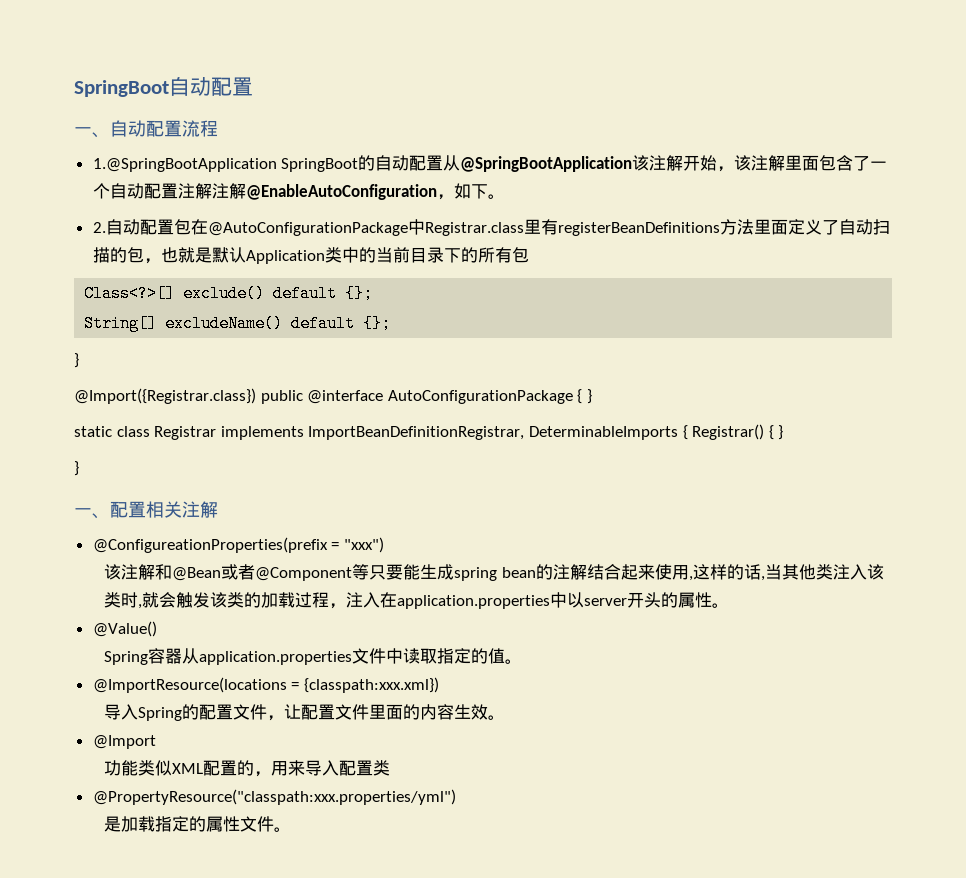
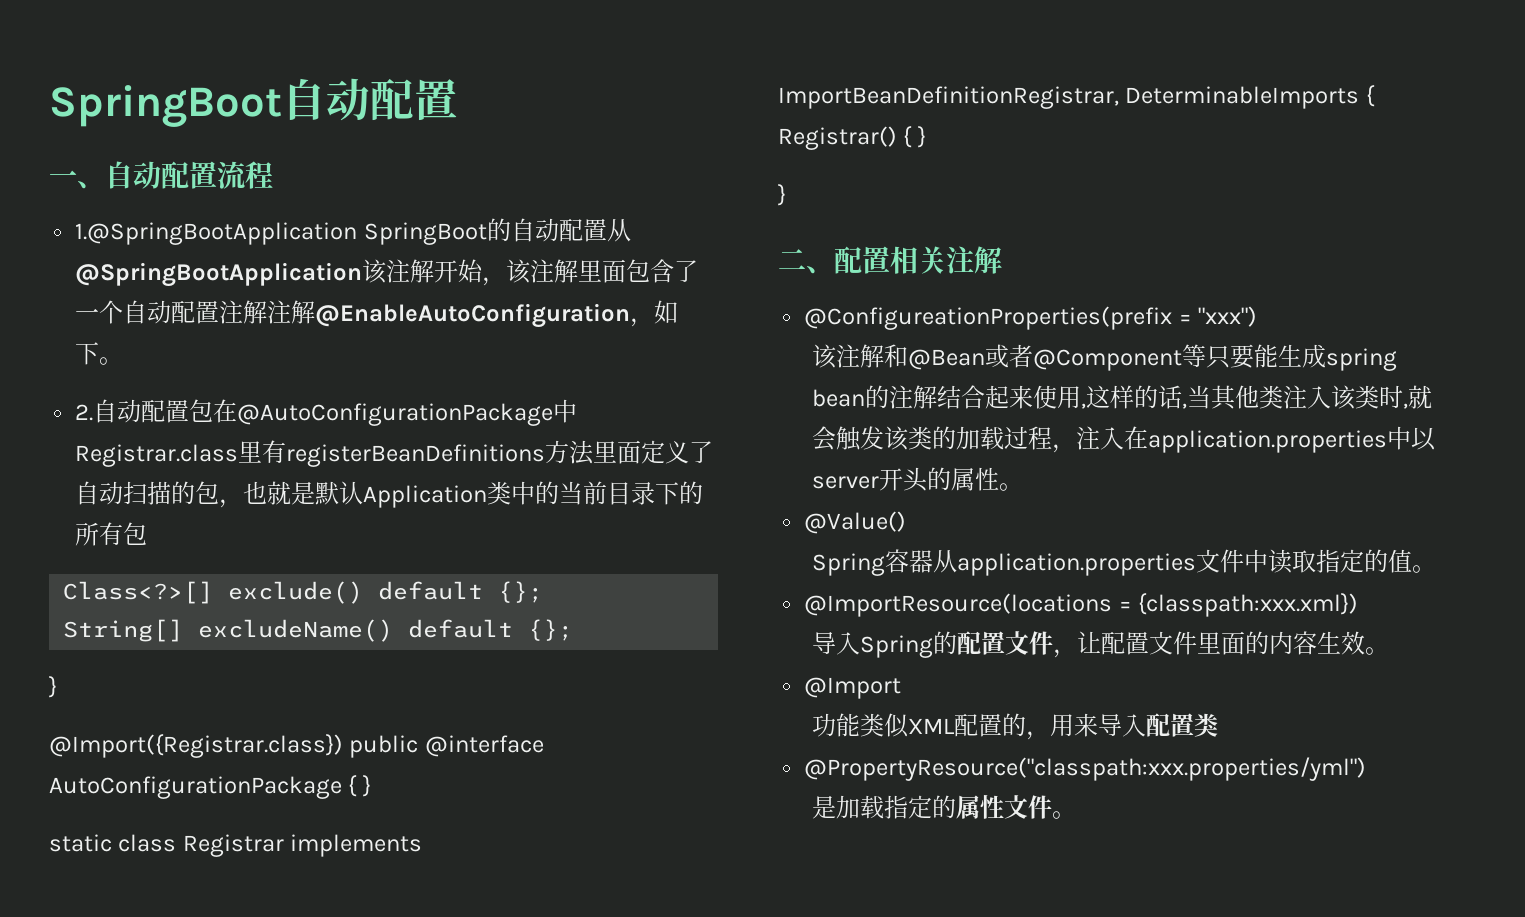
[74,508,92,516] 一 -> [778,249,806,271] 二

